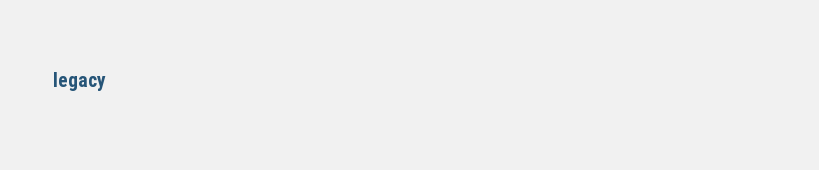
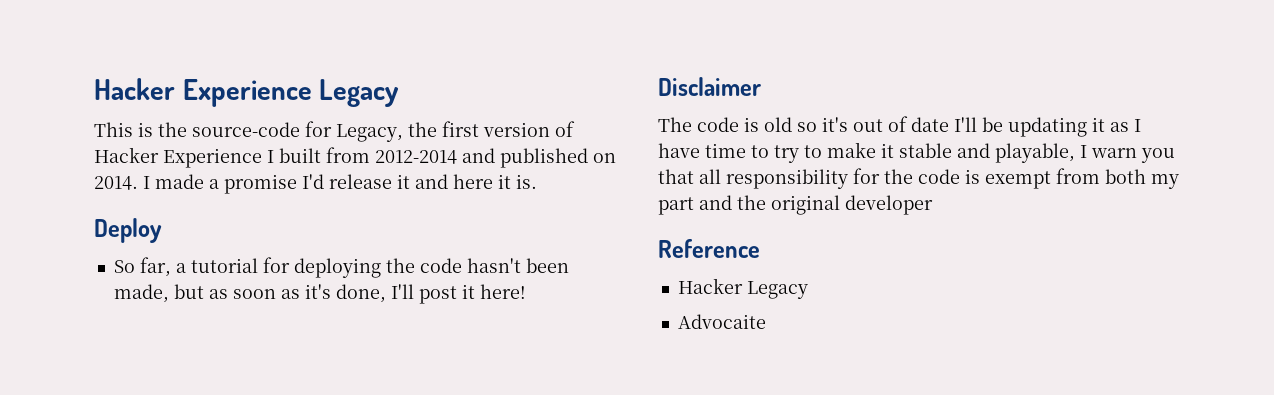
[53,72,106,91] legacy -> [94,78,400,107] [94,121,575,142] [94,147,616,168] [94,174,537,194] [94,218,162,243] [113,257,569,278] [113,284,526,304] [658,77,761,96] [658,116,1141,137] [658,142,1175,163] [658,168,1179,189] [658,195,933,215] [658,239,760,258] [677,278,808,299] [677,314,766,329] Hacker Experience Legacy // This is the source-code for Legacy, the first version of Hacker Experience I built from 2012-2014 and published on 2014. I made a promise I'd release it and here it is. // Deploy // So far, a tutorial for deploying the code hasn't been made, but as soon as it's done, I'll post it here! // Disclaimer // The code is old so it's out of date I'll be updating it as I have time to try to make it stable and playable, I warn you that all responsibility for the code is exempt from both my part and the original developer // Reference // Hacker Legacy // Advocaite

